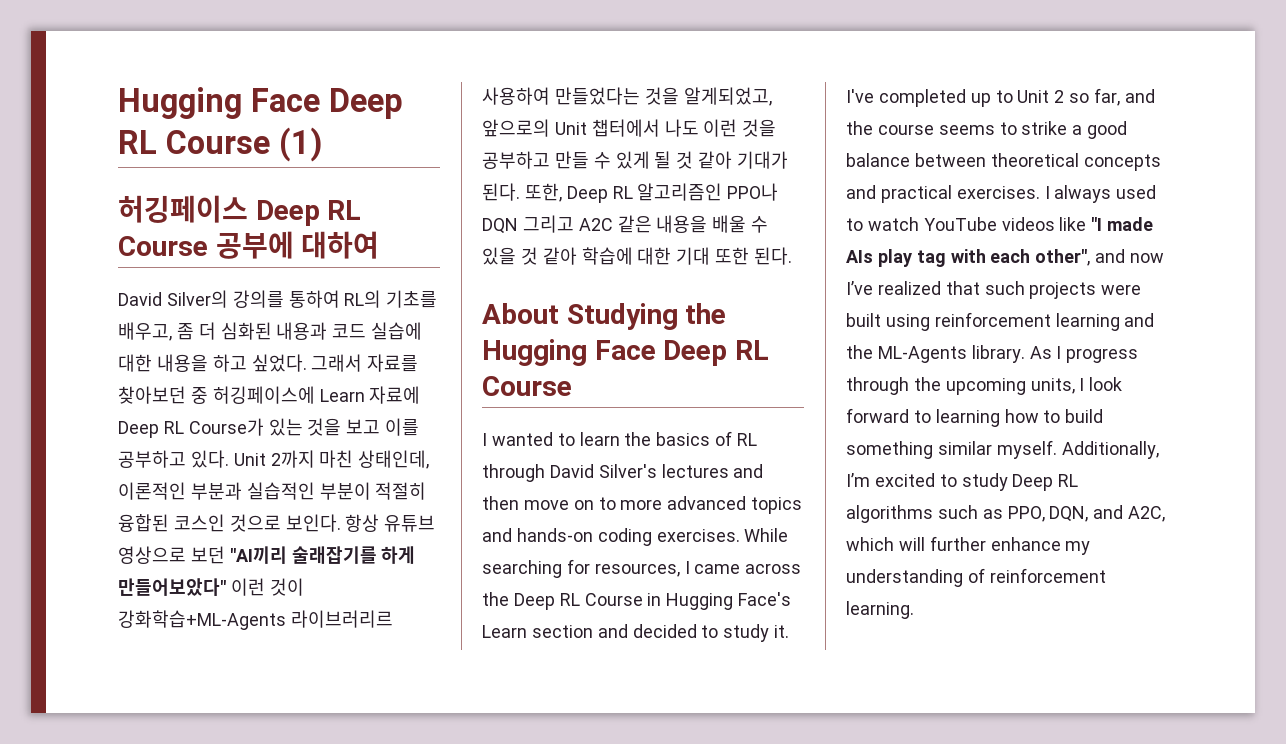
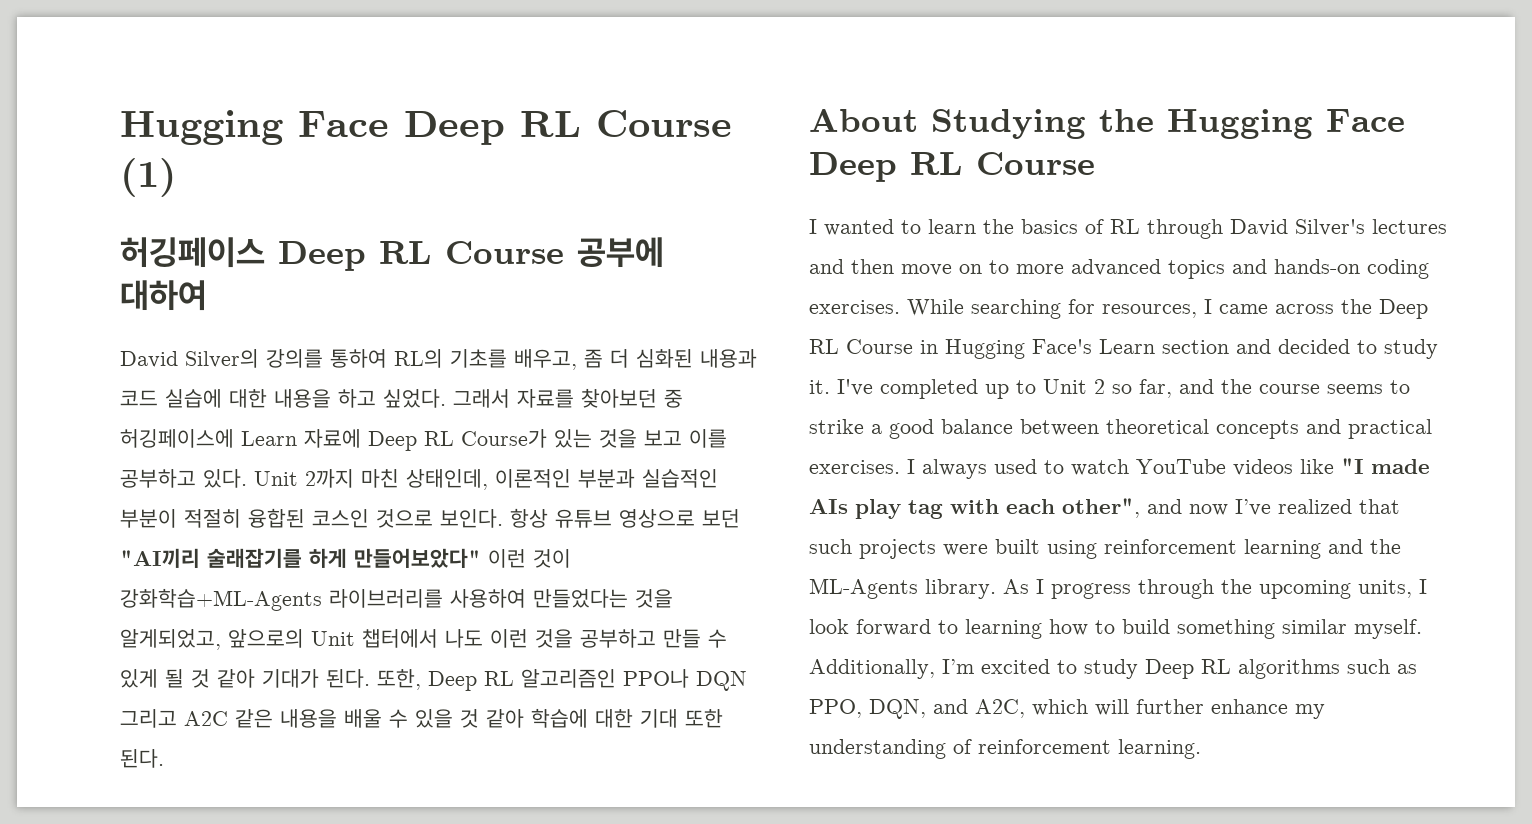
[290,610,393,628] 라이브러리르 -> [329,589,443,608] 라이브러리를

